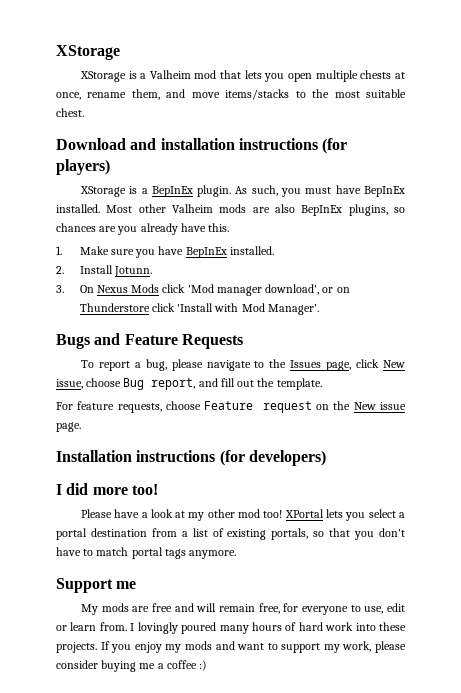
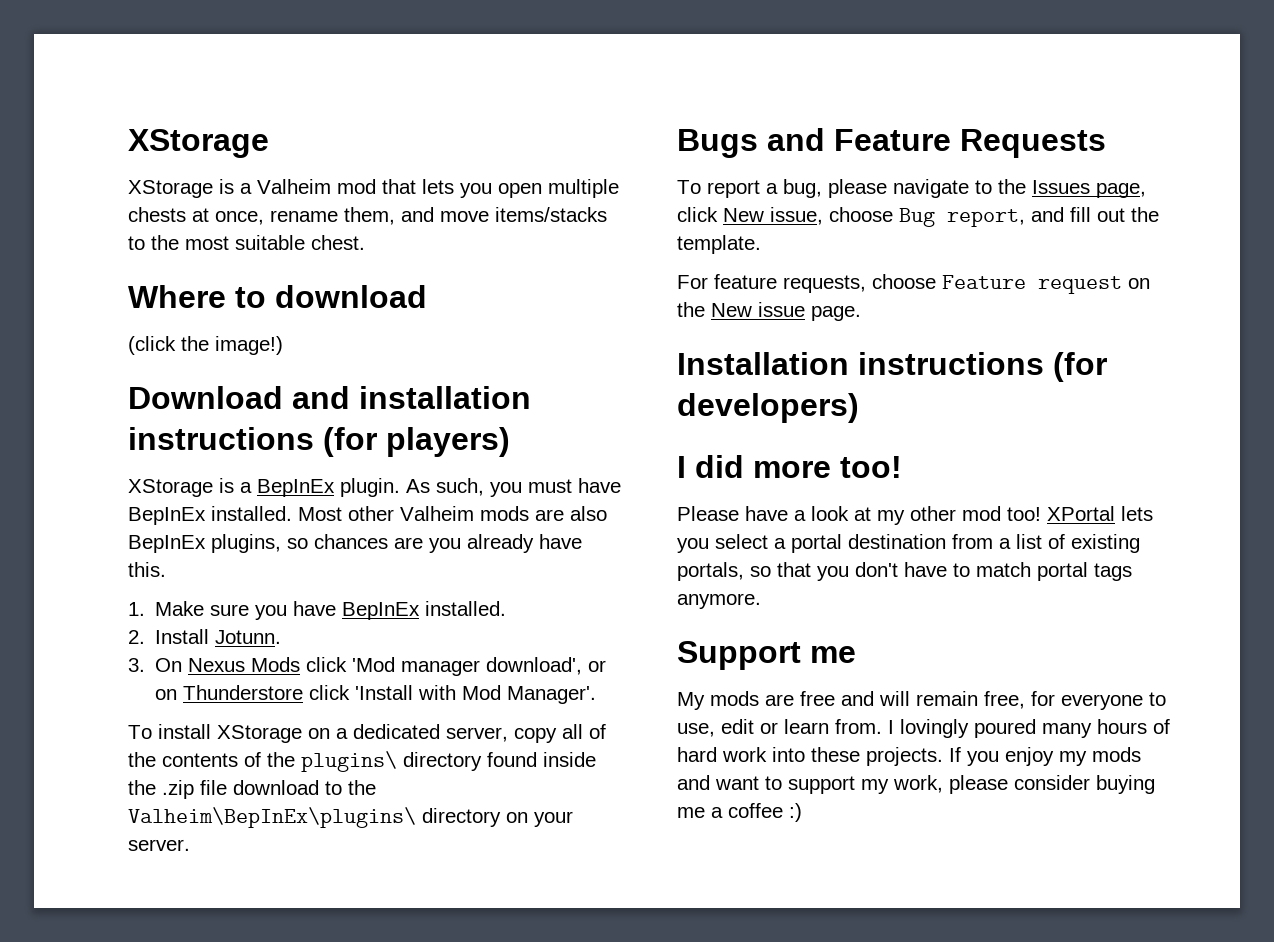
(84, 112) none -> [128,285,427,308] [128,336,283,355] // Where to download // (click the image!)
(319, 309) none -> [128,724,606,743] [128,751,596,772] [128,780,376,799] [128,807,573,828] [128,839,190,851] // To install XStorage on a dedicated server, copy all of the contents of the plugins\ directory found inside the .zip file download to the Valheim\BepInEx\plugins\ directory on your server.

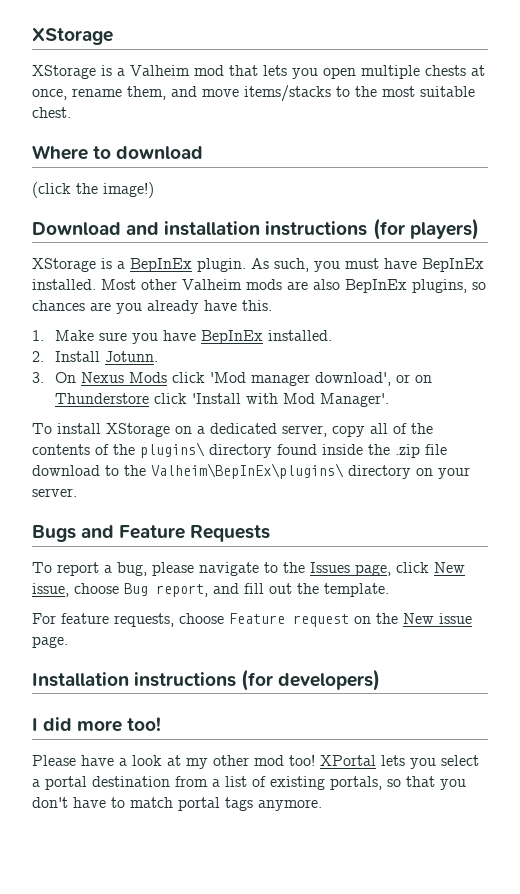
[677,641,856,670] [677,691,1166,710] [677,719,1170,738] [677,747,1141,766] [677,775,1155,794] [677,803,802,822] // Support me // My mods are free and will remain free, for everyone to use, edit or learn from. I lovingly poured many hours of hard work into these projects. If you enjoy my mods and want to support my work, please consider buying me a coffee :) -> (322, 805) none

